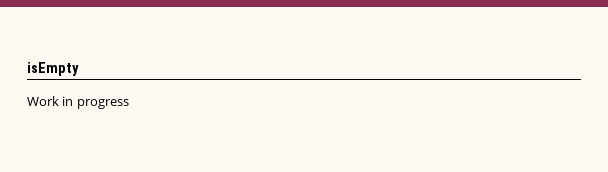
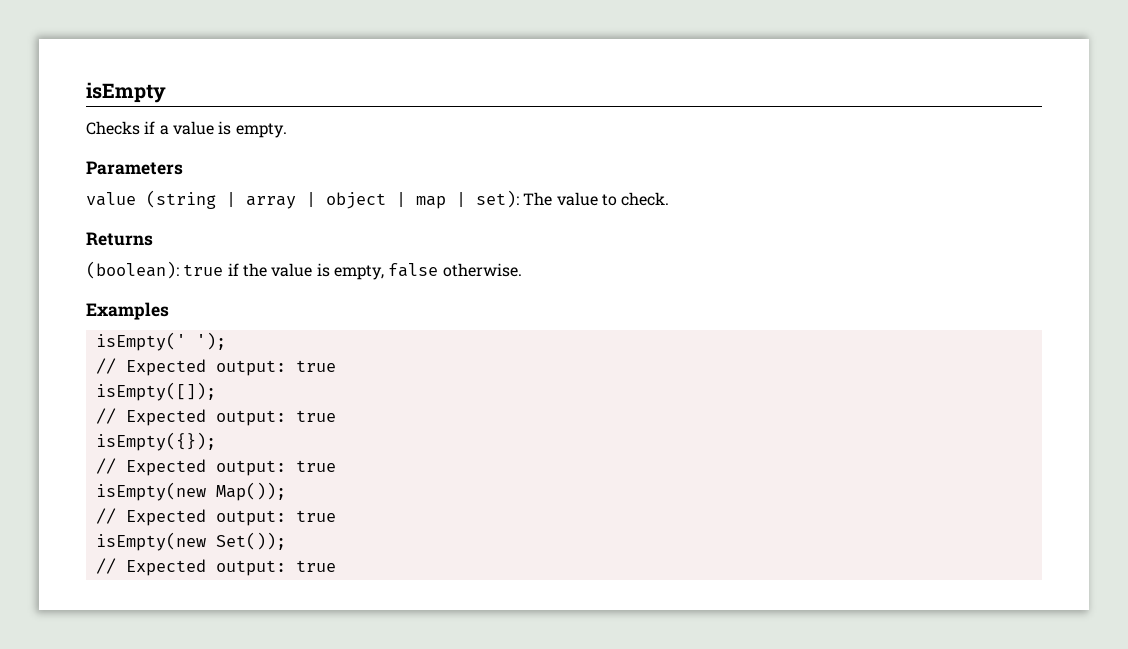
[27,96,129,109] Work in progress -> [86,121,287,138] [86,161,183,175] [86,190,670,209] [86,232,153,246] [86,261,522,280] [86,302,169,320] [95,332,226,351] [95,358,336,376] [95,382,216,401] [95,408,336,426] [95,432,216,451] [95,458,336,476] [95,482,286,501] [95,508,336,526] [95,532,286,551] [95,558,336,576] Checks if a value is empty. // Parameters // value (string | array | object | map | set): The value to check. // Returns // (boolean): true if the value is empty, false otherwise. // Examples // isEmpty(' '); // // Expected output: true // isEmpty([]); // // Expected output: true // isEmpty({}); // // Expected output: true // isEmpty(new Map()); // // Expected output: true // isEmpty(new Set()); // // Expected output: true

